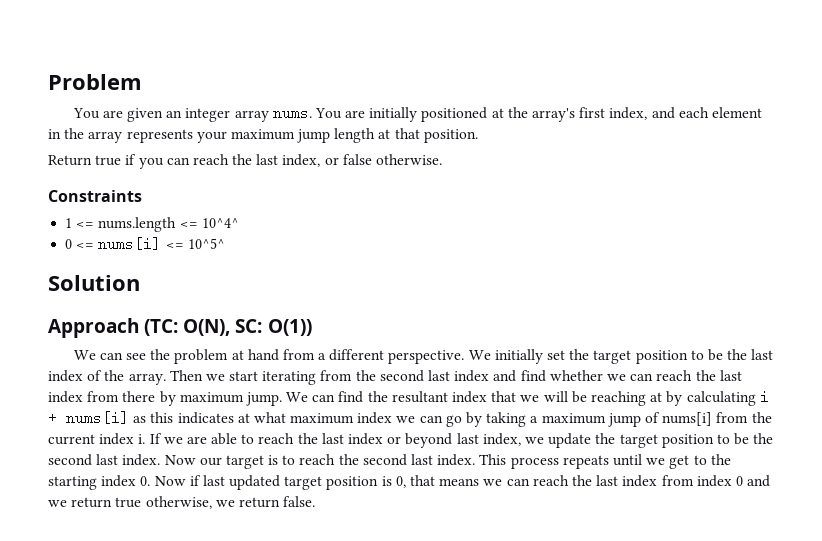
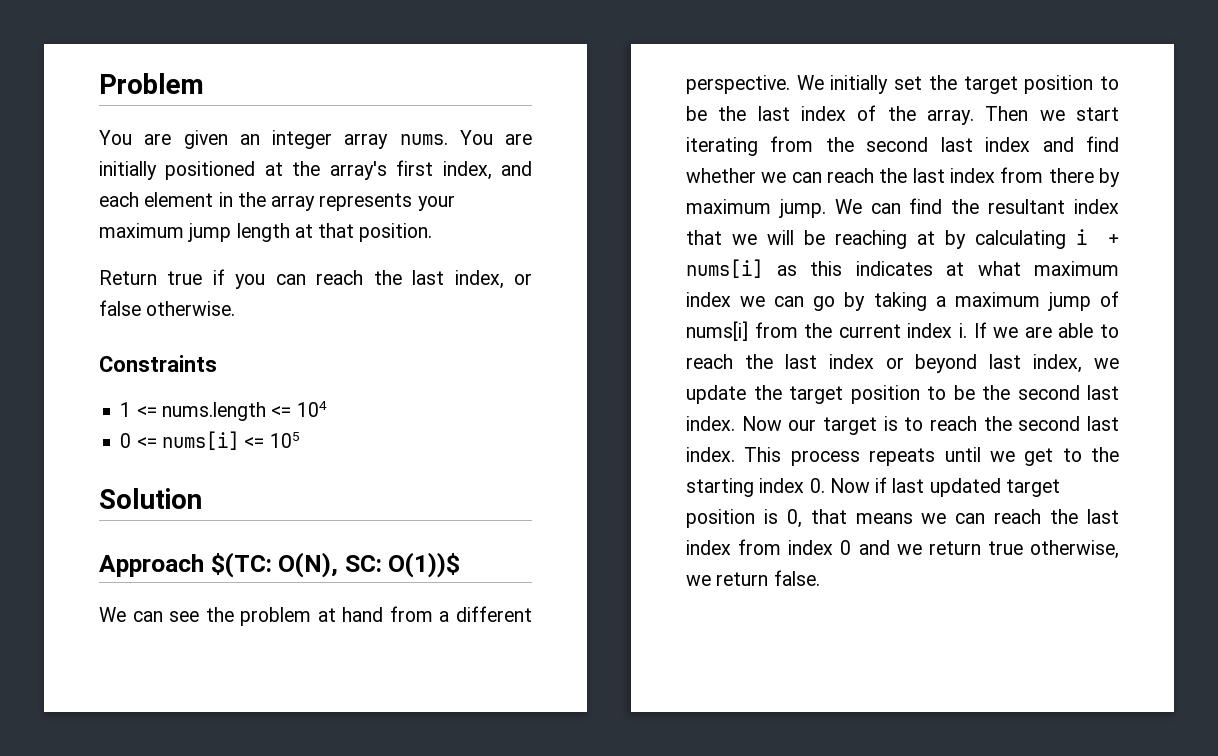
[201,218,239,228] 10^4^ -> [296,401,327,417] 104
[187,238,225,249] 10^5^ -> [269,432,300,448] 105
[144,319,179,336] (TC: -> [210,552,272,578] $(TC:
[267,319,312,336] O(1)) -> [388,552,461,578] O(1))$

